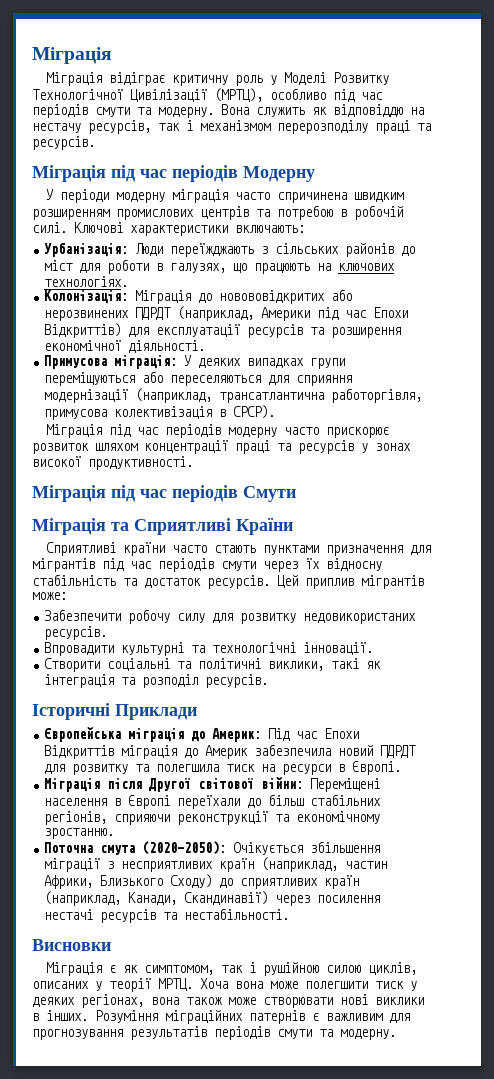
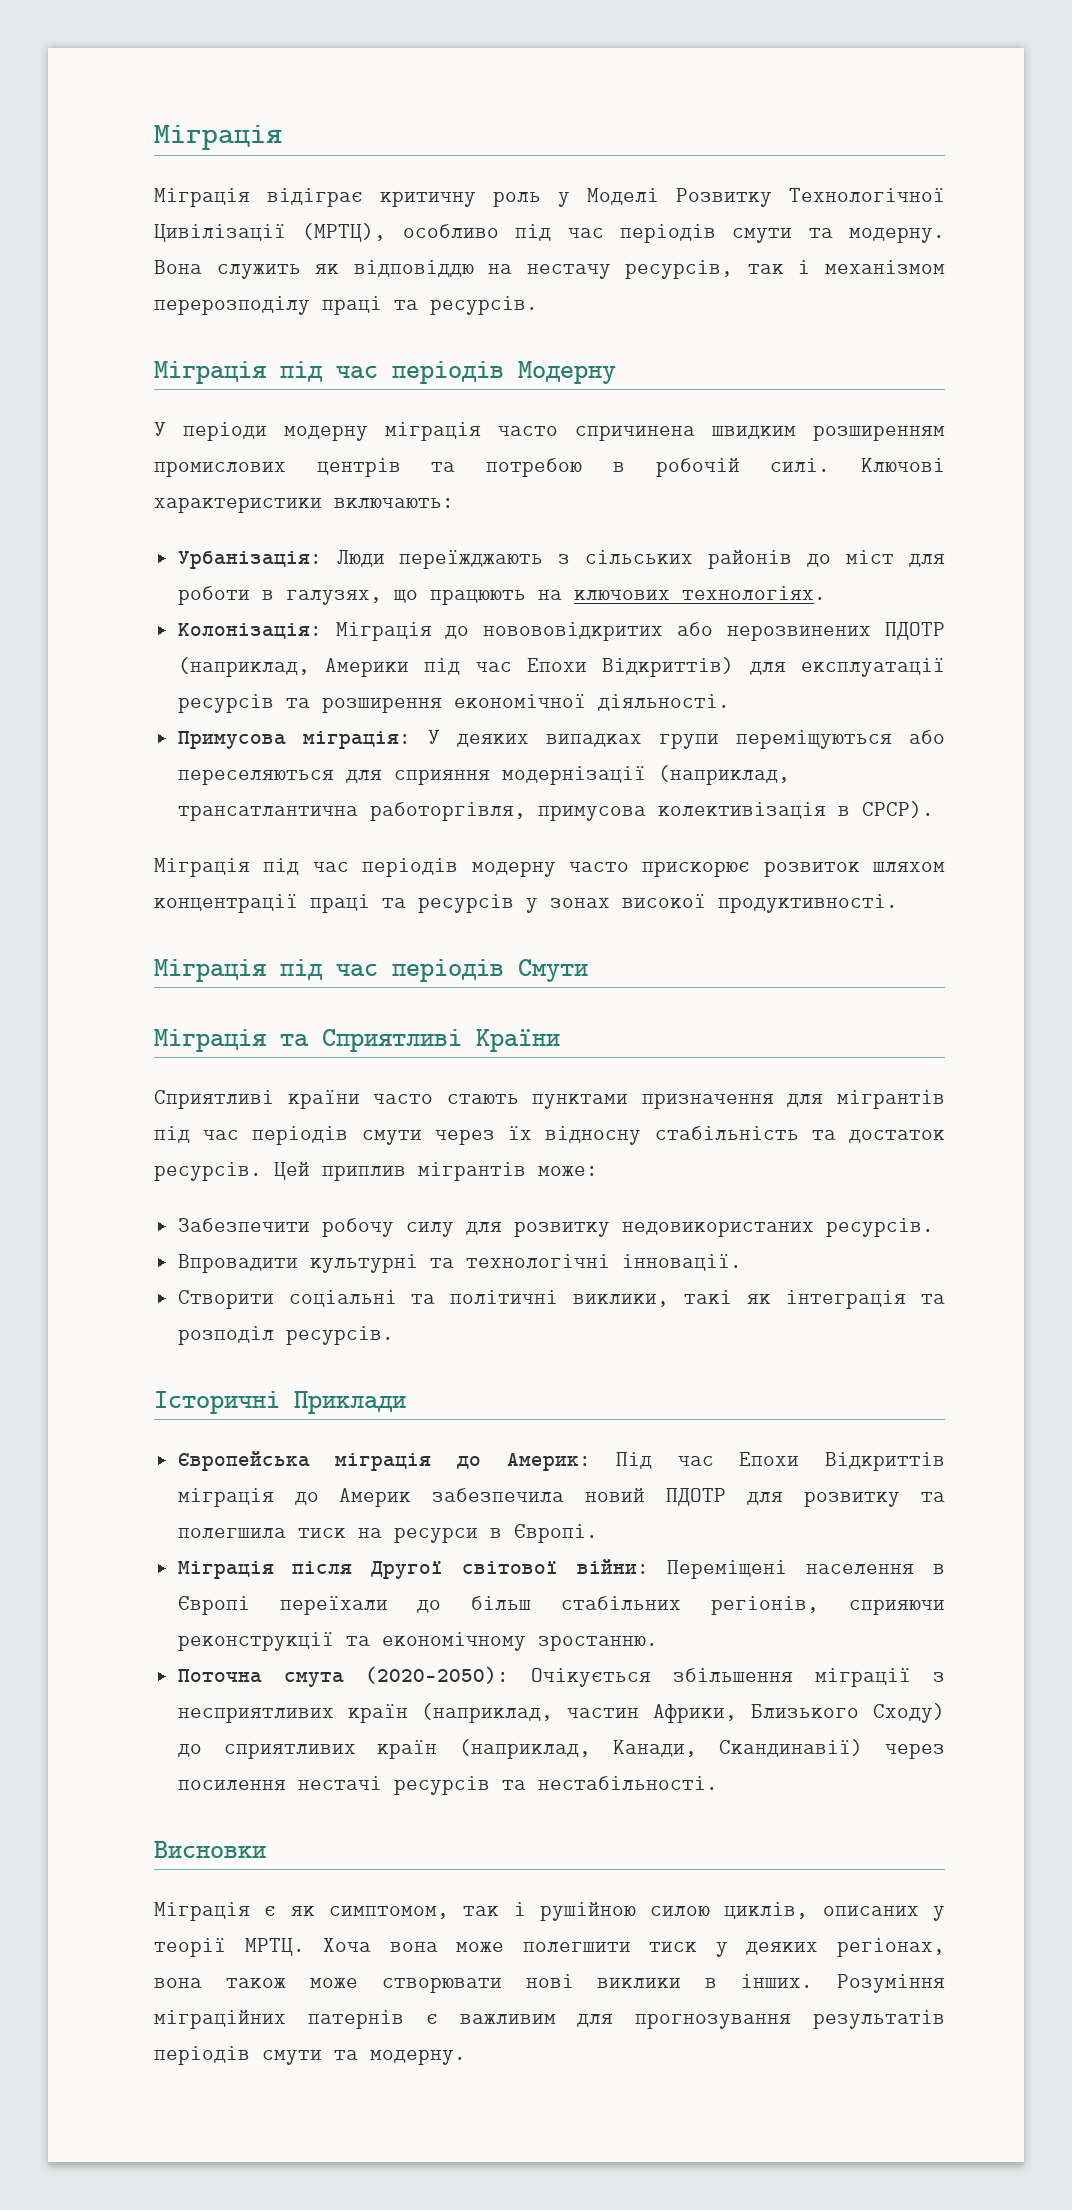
[135,307,172,320] ПДРДТ -> [885,622,945,640] ПДОТР
[380,745,417,758] ПДРДТ -> [666,1488,727,1506] ПДОТР

